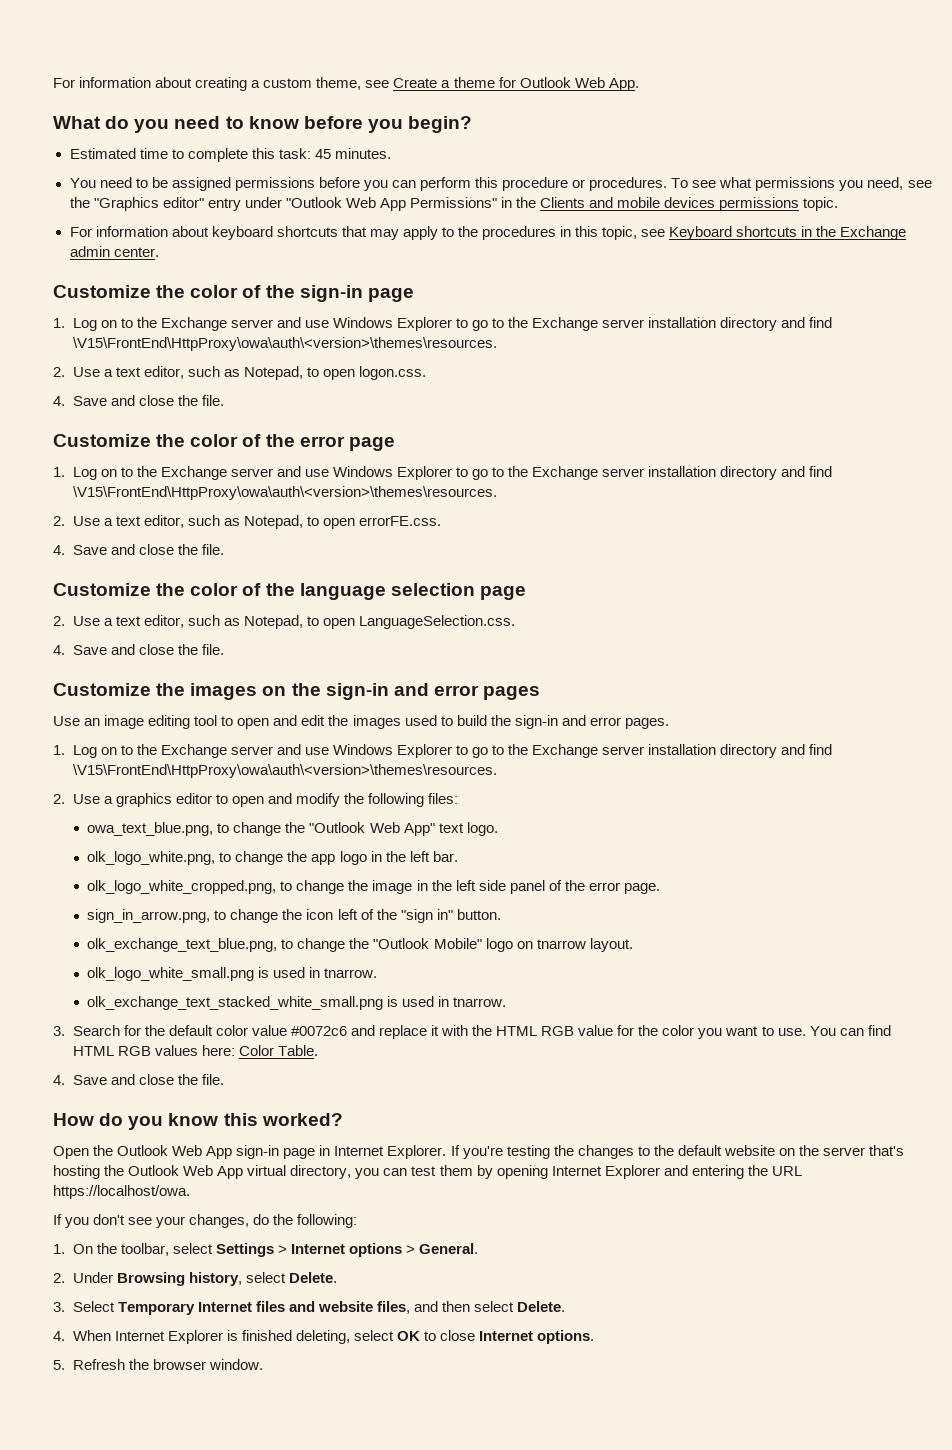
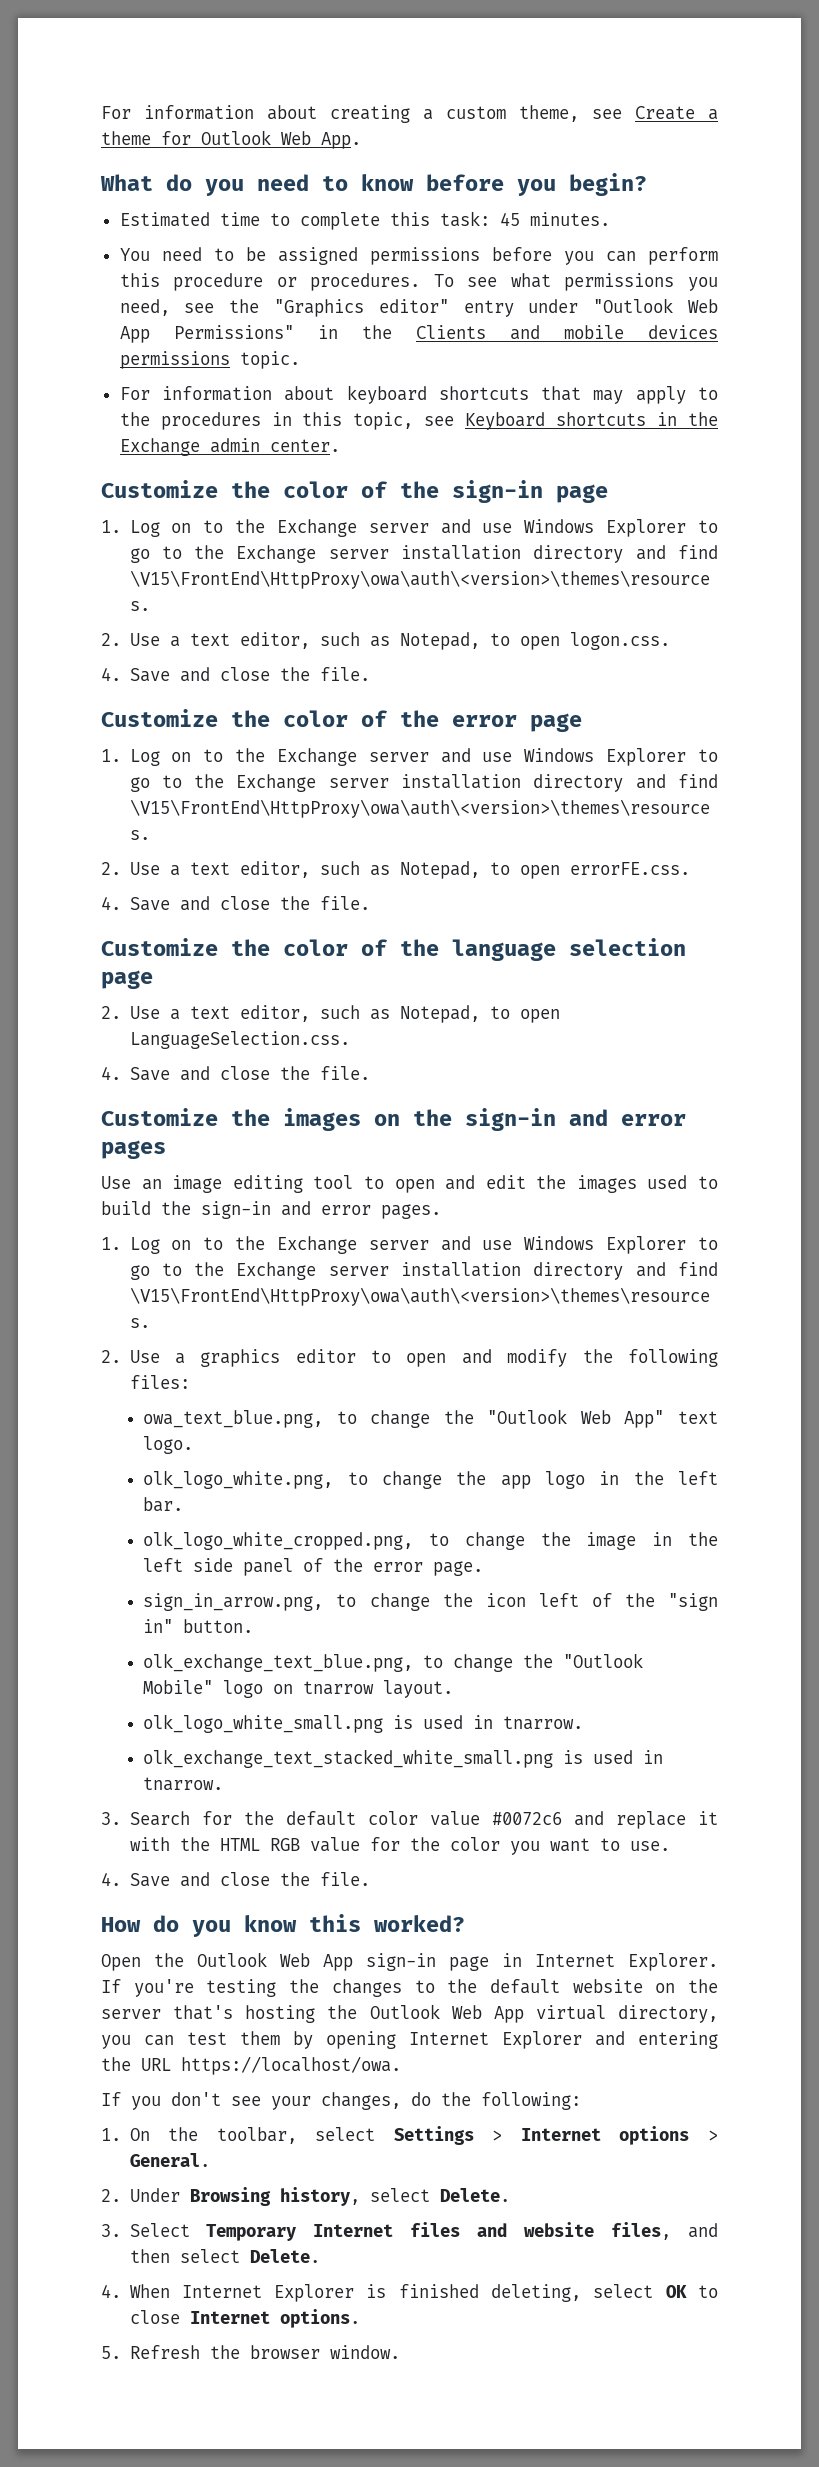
[809,1025,891,1036] [72,1045,318,1056] You can find HTML RGB values here: Color Table. -> (670, 1846) none

